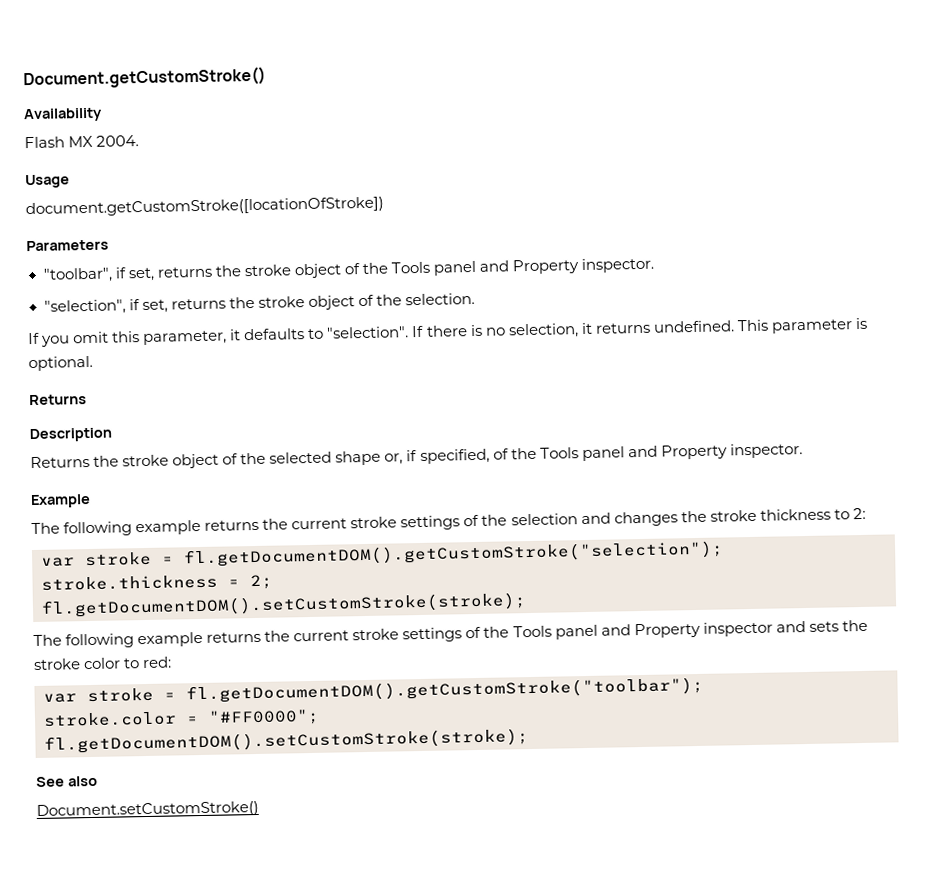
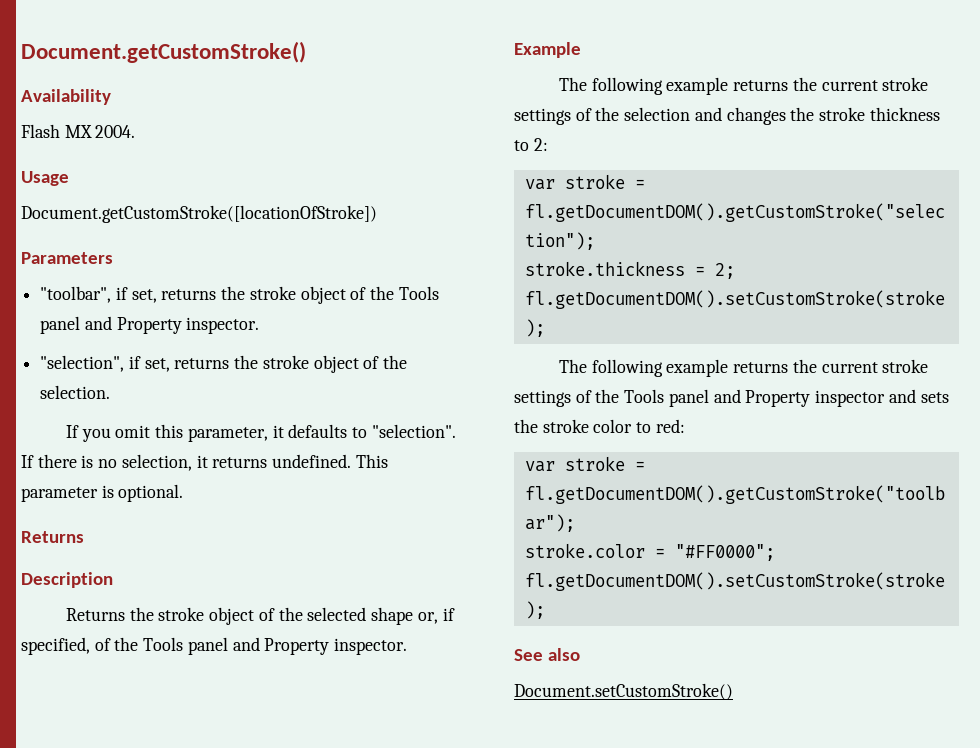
[25,196,384,218] document.getCustomStroke([locationOfStroke]) -> [21,205,377,223] Document.getCustomStroke([locationOfStroke])

